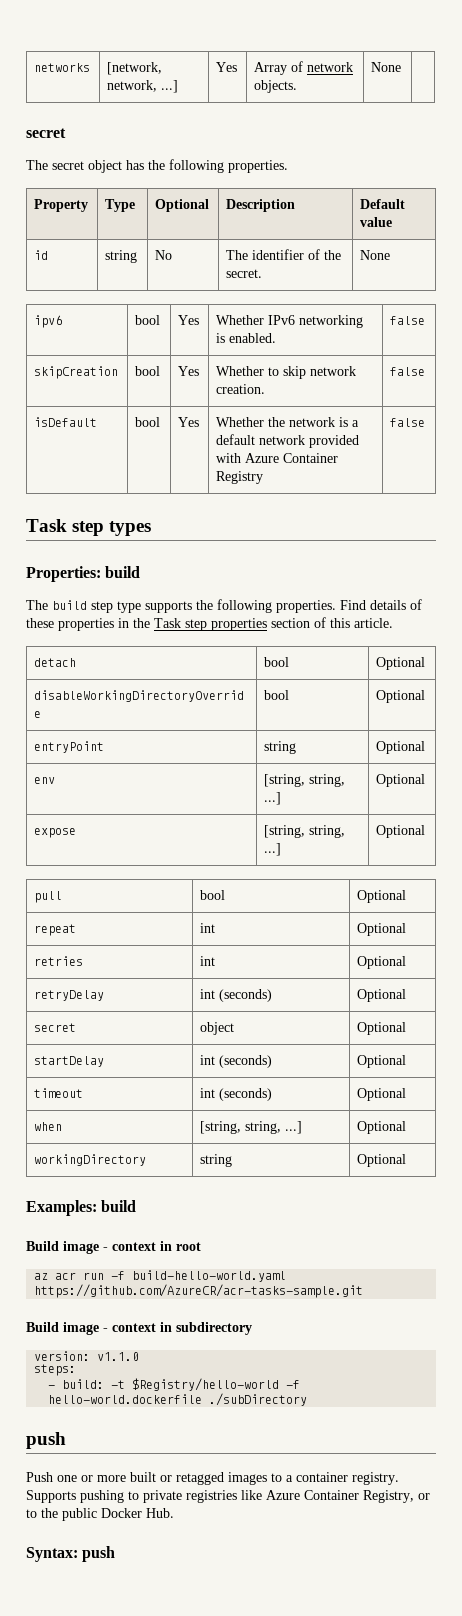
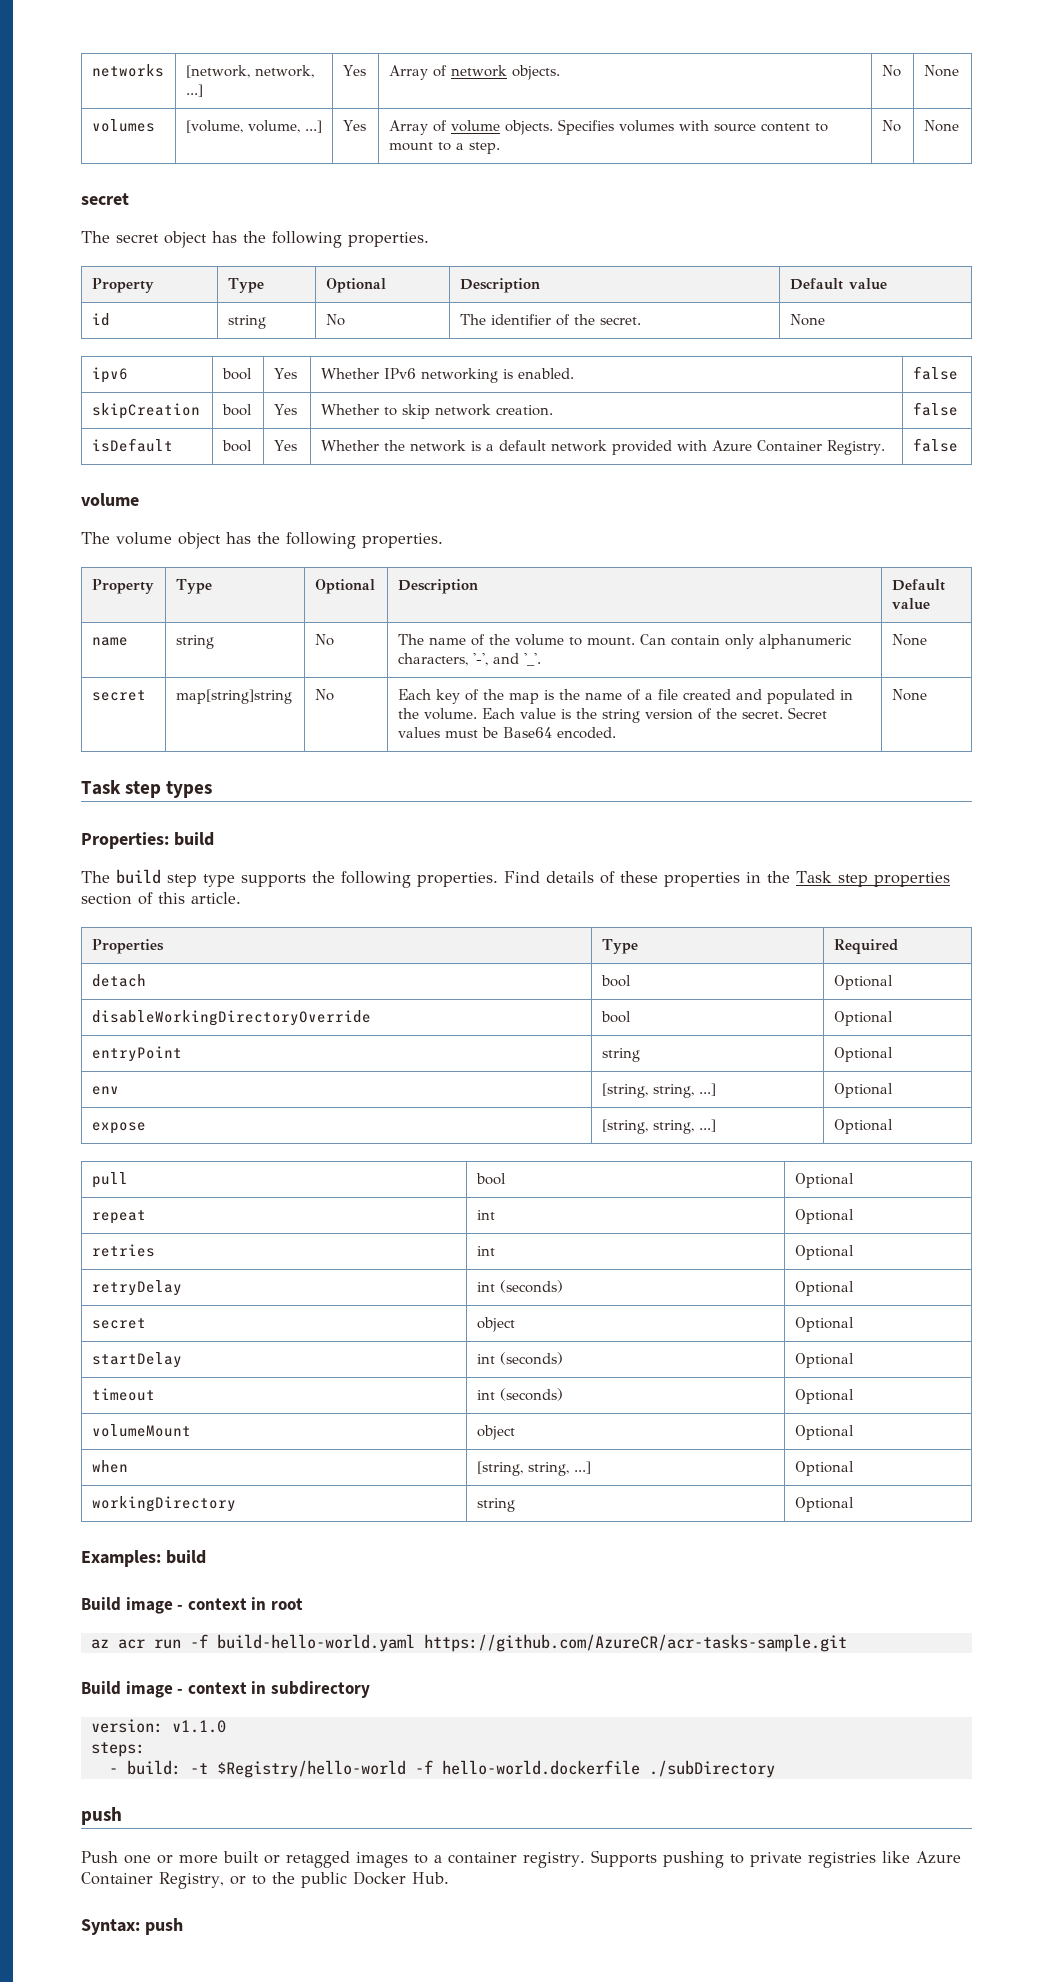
[371,62,402,72] | None | -> [881,65,901,77] [923,65,959,77] [91,119,155,132] [185,120,322,133] [342,120,366,131] [388,119,828,135] [388,142,500,154] [881,120,901,132] [923,120,959,132] | No | None // volumes | [volume, volume, ...] | Yes | Array of volume objects. Specifies volumes with source content to mount to a step. | No | None
[216,471,264,484] [390,418,426,427] Registry | false -> [826,440,885,455] [912,438,958,452] [81,493,139,506] [81,532,443,549] [91,579,154,594] [175,579,212,594] [314,579,375,594] [397,579,478,594] [891,579,945,591] [891,598,930,610] [91,637,128,646] [175,635,214,649] [314,634,334,646] [397,634,852,649] [397,653,541,666] [891,634,927,646] [91,690,146,701] [175,689,292,704] [314,689,334,701] [397,689,853,704] [397,707,827,723] [397,727,616,739] [891,689,927,701] Registry. | false // volume // The volume object has the following properties. // Property | Type | Optional | Description | Default value // name | string | No | The name of the volume to mount. Can contain only alphanumeric characters, '-', and '_'. | None // secret | map[string]string | No | Each key of the map is the name of a file created and populated in the volume. Each value is the string version of the secret. Secret values must be Base64 encoded. | None
(393, 623) none -> [91,939,164,954] [601,939,638,954] [833,939,898,954] // Properties | Type | Required
(407, 1094) none -> [91,1424,191,1437] [476,1425,515,1440] [794,1425,854,1440] // volumeMount | object | Optional

